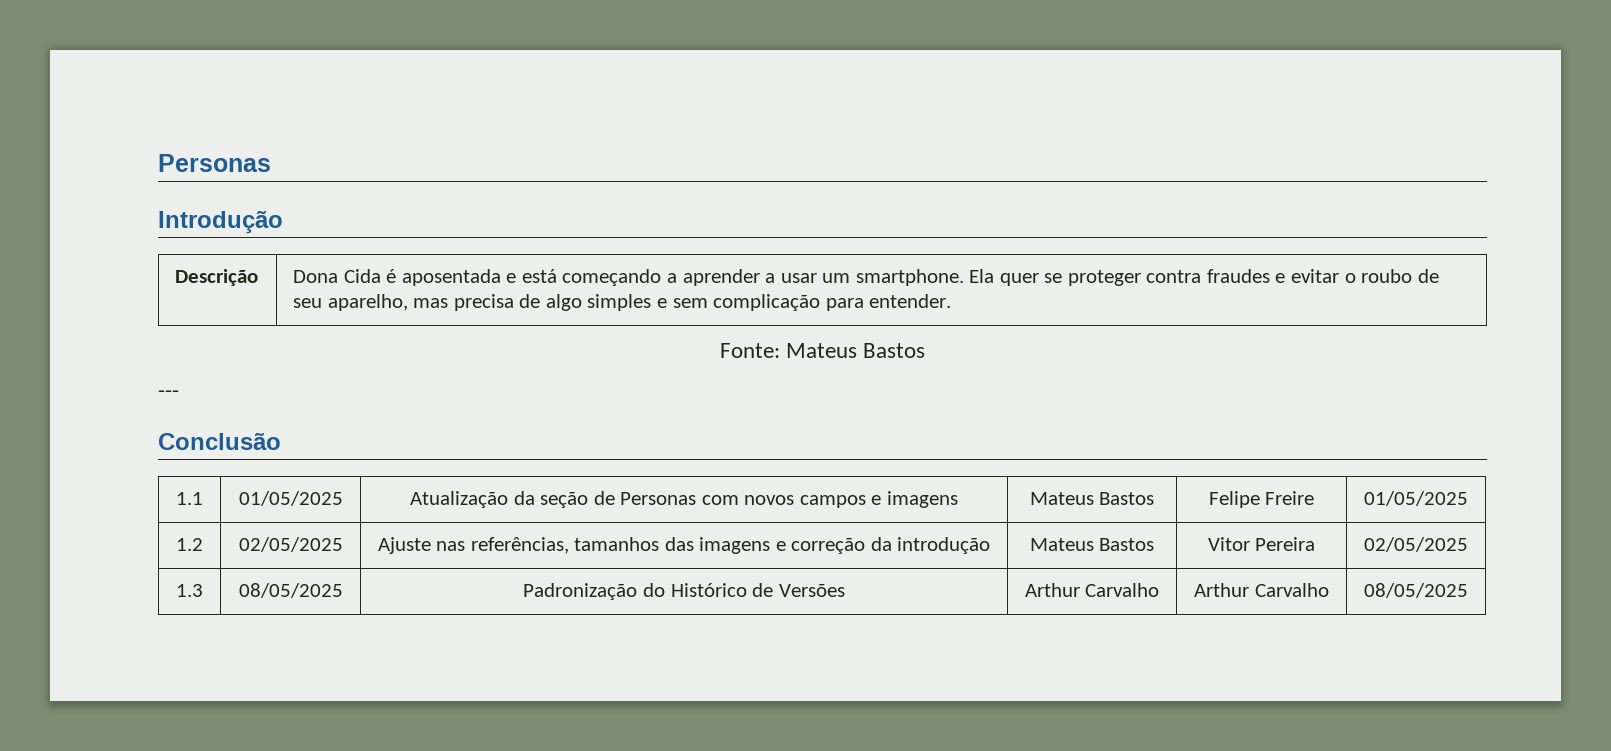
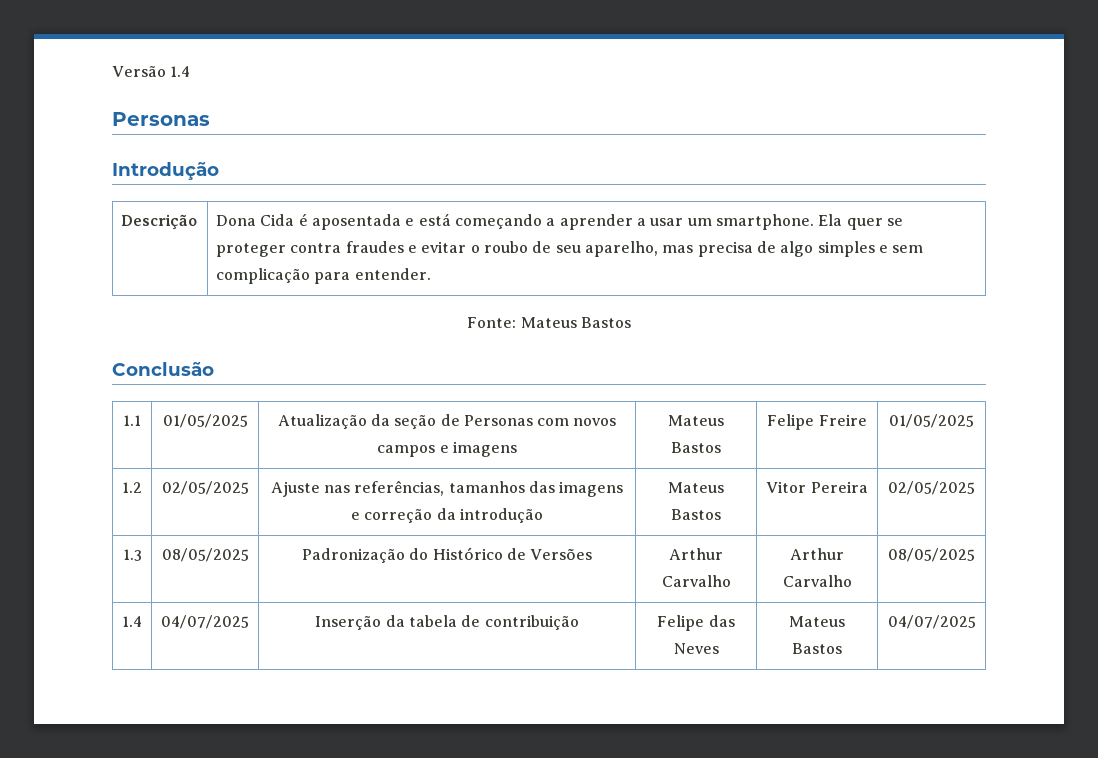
(158, 163) none -> [112,66,191,77] Versão 1.4 //
[158,390,179,398] // --- -> (631, 322) none
(1468, 590) none -> [122,616,142,627] [161,615,249,629] [315,615,579,630] [657,615,735,631] [673,643,719,654] [789,616,845,627] [792,643,842,654] [887,615,976,629] // 1.4 | 04/07/2025 | Inserção da tabela de contribuição | Felipe das Neves | Mateus Bastos | 04/07/2025

